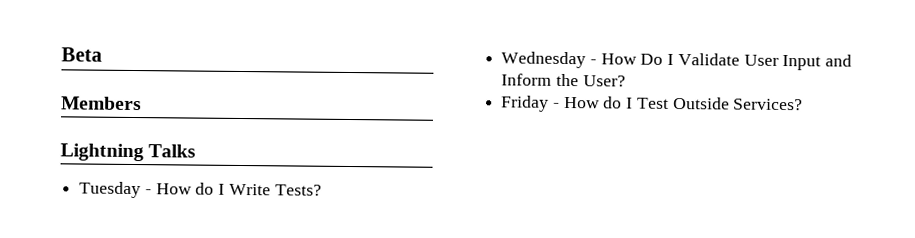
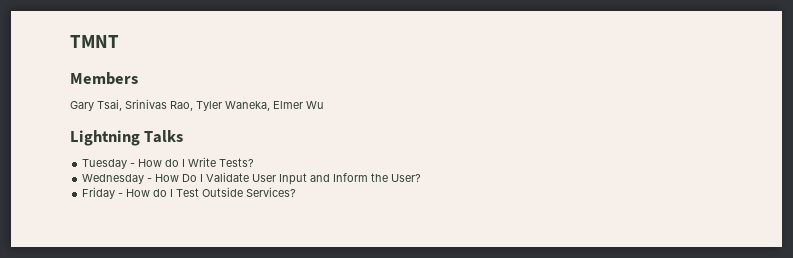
[61,47,102,62] Beta -> [70,35,119,48] TMNT
(142, 103) none -> [70,99,324,111] // Gary Tsai, Srinivas Rao, Tyler Waneka, Elmer Wu

